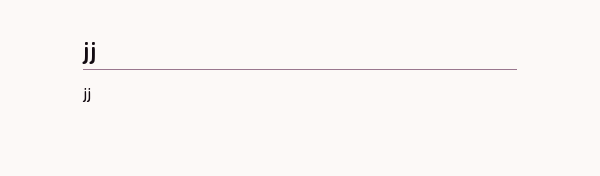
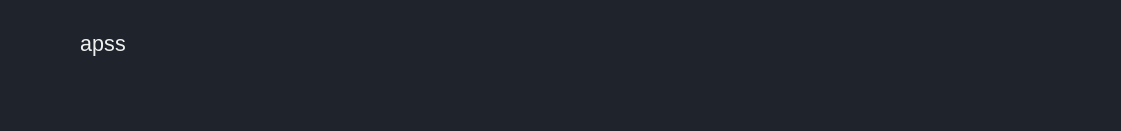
[82,42,97,64] [82,87,91,102] jj // jj -> [80,39,126,56] apss

